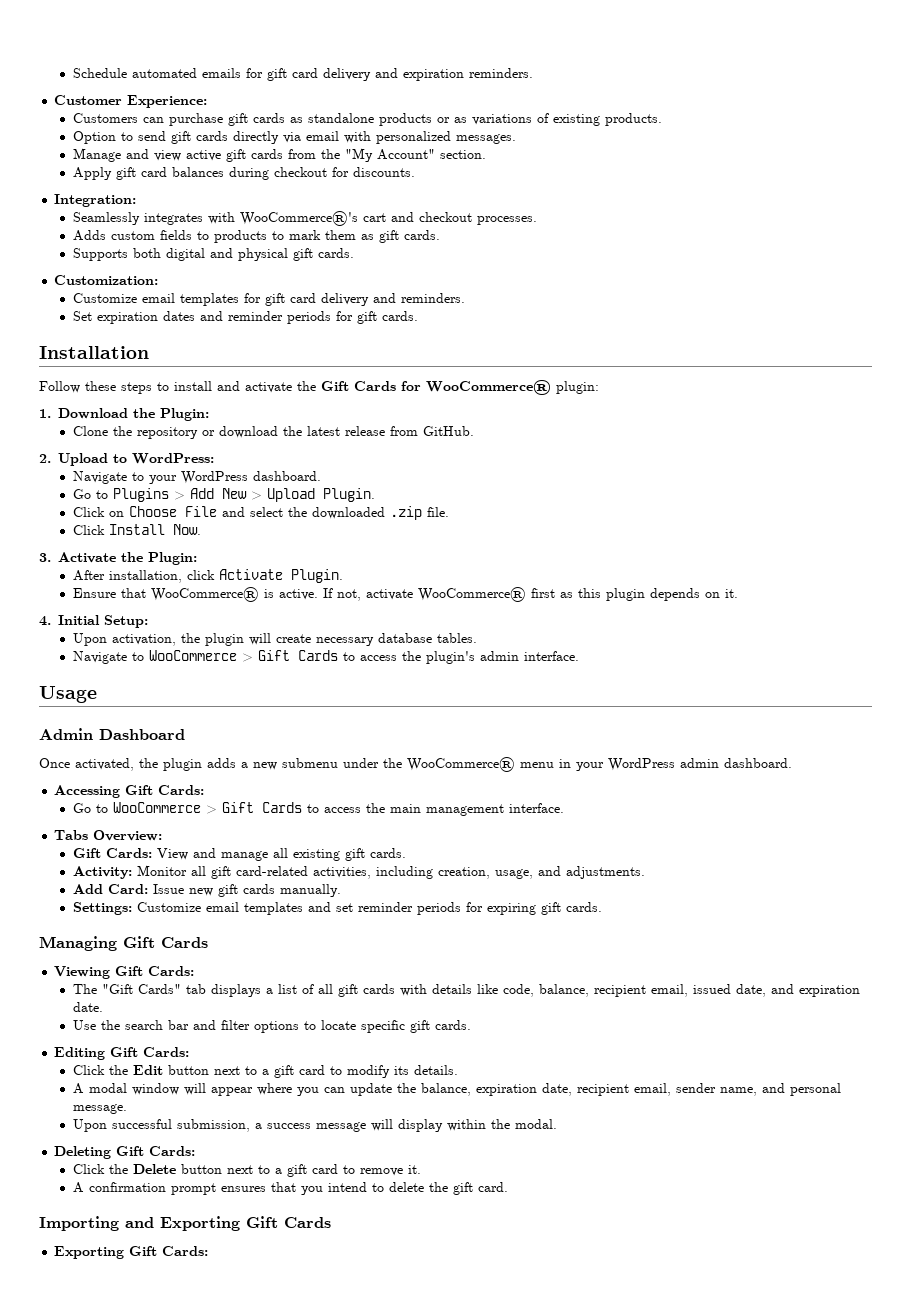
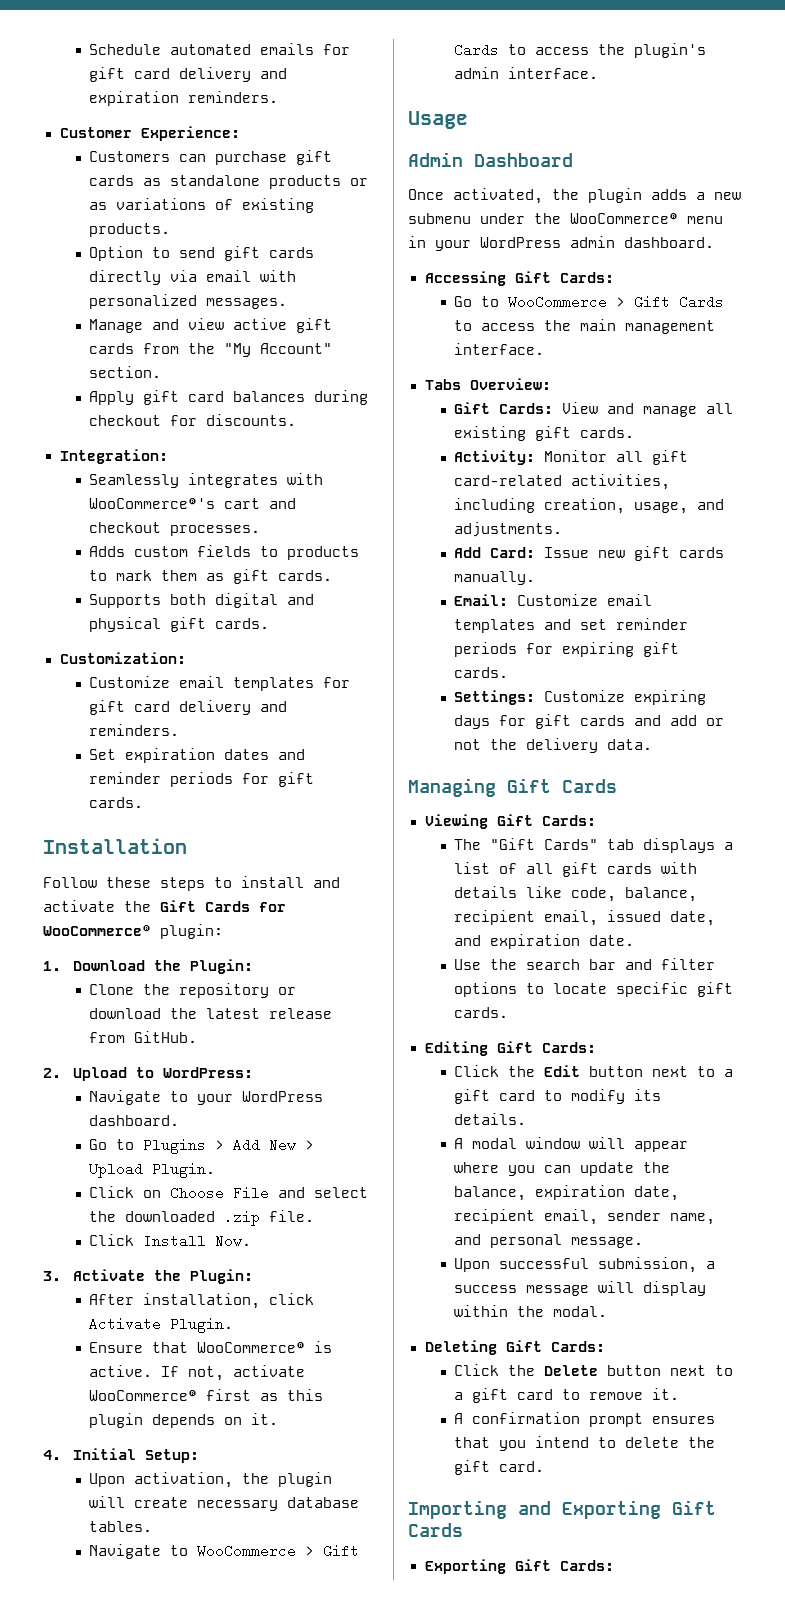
[72,902,132,915] Settings: -> [454,594,509,606] Email:
(602, 907) none -> [454,690,707,705] [454,714,725,729] [454,738,653,753] // Settings: Customize expiring days for gift cards and add or not the delivery data.

